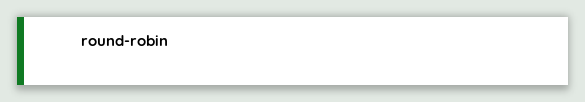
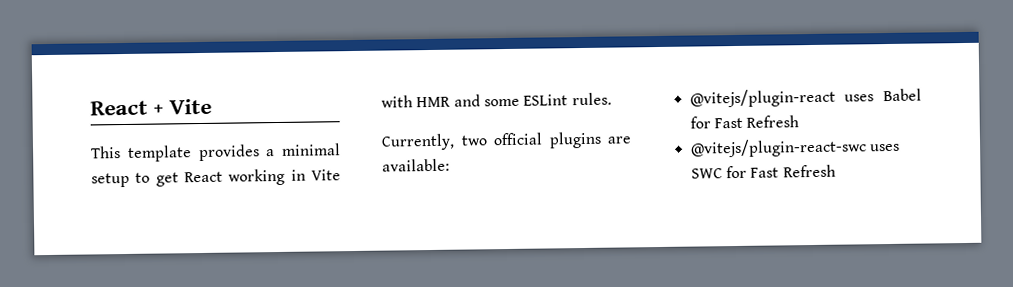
[81,35,168,46] round-robin -> [90,98,213,116] [91,143,341,162] [91,168,341,188] [381,92,612,108] [381,131,632,151] [382,158,450,172] [689,88,922,108] [689,115,800,129] [689,138,900,158] [690,164,836,179] React + Vite // This template provides a minimal setup to get React working in Vite with HMR and some ESLint rules. // Currently, two official plugins are available: // @vitejs/plugin-react uses Babel for Fast Refresh // @vitejs/plugin-react-swc uses SWC for Fast Refresh

